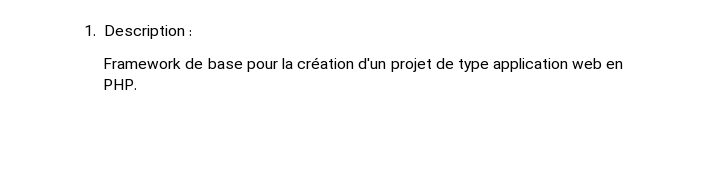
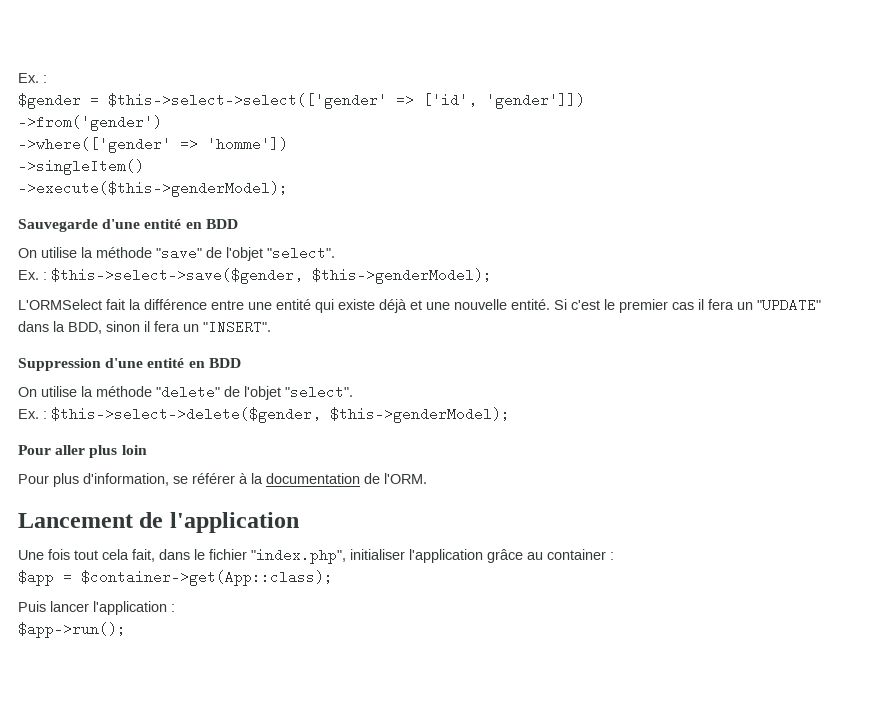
[84,25,192,39] [103,57,624,72] [103,79,138,90] 1. Description : // Framework de base pour la création d'un projet de type application web en PHP. -> [18,73,47,83] [18,93,585,109] [18,115,162,131] [18,137,288,153] [18,159,144,175] [18,181,288,197] [18,219,238,232] [18,246,335,261] [18,268,492,284] [18,298,821,313] [18,320,271,334] [18,358,241,371] [18,385,353,400] [18,407,510,423] [18,445,147,458] [18,473,427,487] [18,512,299,533] [18,548,614,564] [18,570,333,586] [18,601,175,615] [18,622,126,638] Ex. : // $gender = $this->select->select(['gender' => ['id', 'gender']]) // ->from('gender') // ->where(['gender' => 'homme']) // ->singleItem() // ->execute($this->genderModel); // Sauvegarde d'une entité en BDD // On utilise la méthode "save" de l'objet "select". // Ex. : $this->select->save($gender, $this->genderModel); // L'ORMSelect fait la différence entre une entité qui existe déjà et une nouvelle entité. Si c'est le premier cas il fera un "UPDATE" dans la BDD, sinon il fera un "INSERT". // Suppression d'une entité en BDD // On utilise la méthode "delete" de l'objet "select". // Ex. : $this->select->delete($gender, $this->genderModel); // Pour aller plus loin // Pour plus d'information, se référer à la documentation de l'ORM. // Lancement de l'application // Une fois tout cela fait, dans le fichier "index.php", initialiser l'application grâce au container : // $app = $container->get(App::class); // Puis lancer l'application : // $app->run();

